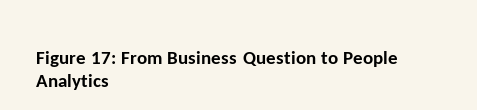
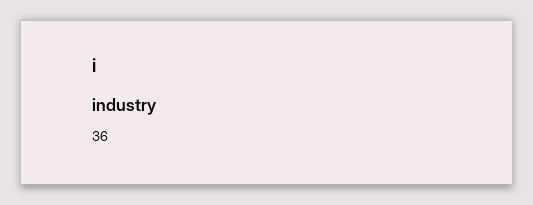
[36,51,398,67] [36,74,109,90] Figure 17: From Business Question to People Analytics -> [92,58,96,72] [92,98,157,115] [92,131,108,141] i // industry // 36

